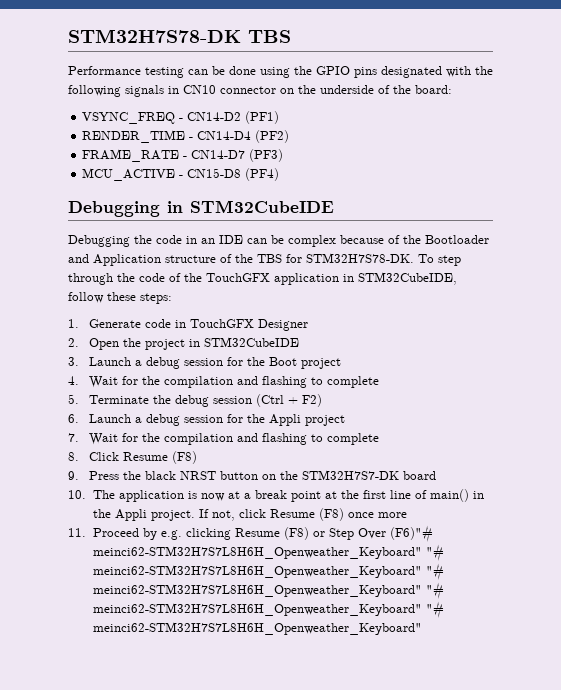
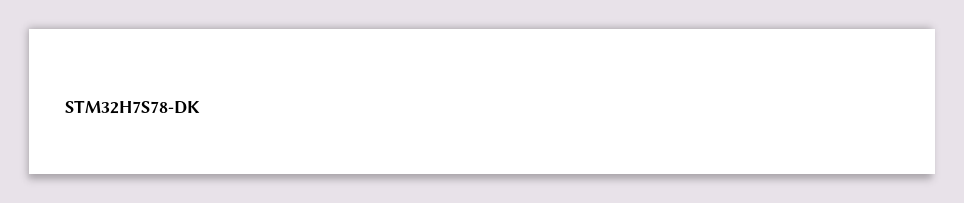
[248,30,291,43] [68,66,493,78] [68,85,452,97] [82,111,280,124] [82,130,290,143] [82,149,284,162] [82,168,280,181] [68,200,334,217] [68,235,489,247] [68,253,461,266] [68,272,457,285] [68,292,172,304] [68,319,309,331] [68,337,300,350] [68,357,342,369] [68,376,380,388] [68,394,323,407] [68,414,346,426] [68,433,380,445] [68,451,198,464] [68,470,437,480] [68,489,484,502] [92,508,407,521] [68,525,433,542] [92,544,444,561] [92,563,444,580] [92,582,444,599] [92,601,444,618] [92,622,422,635] TBS // Performance testing can be done using the GPIO pins designated with the following signals in CN10 connector on the underside of the board: // VSYNC_FREQ - CN14-D2 (PF1) // RENDER_TIME - CN14-D4 (PF2) // FRAME_RATE - CN14-D7 (PF3) // MCU_ACTIVE - CN15-D8 (PF4) // Debugging in STM32CubeIDE // Debugging the code in an IDE can be complex because of the Bootloader and Application structure of the TBS for STM32H7S78-DK. To step through the code of the TouchGFX application in STM32CubeIDE, follow these steps: // 1. Generate code in TouchGFX Designer // 2. Open the project in STM32CubeIDE // 3. Launch a debug session for the Boot project // 4. Wait for the compilation and flashing to complete // 5. Terminate the debug session (Ctrl + F2) // 6. Launch a debug session for the Appli project // 7. Wait for the compilation and flashing to complete // 8. Click Resume (F8) // 9. Press the black NRST button on the STM32H7S7-DK board // 10. The application is now at a break point at the first line of main() in the Appli project. If not, click Resume (F8) once more // 11. Proceed by e.g. clicking Resume (F8) or Step Over (F6)"# meinci62-STM32H7S7L8H6H_Openweather_Keyboard" "# meinci62-STM32H7S7L8H6H_Openweather_Keyboard" "# meinci62-STM32H7S7L8H6H_Openweather_Keyboard" "# meinci62-STM32H7S7L8H6H_Openweather_Keyboard" "# meinci62-STM32H7S7L8H6H_Openweather_Keyboard" -> (200, 107) none

